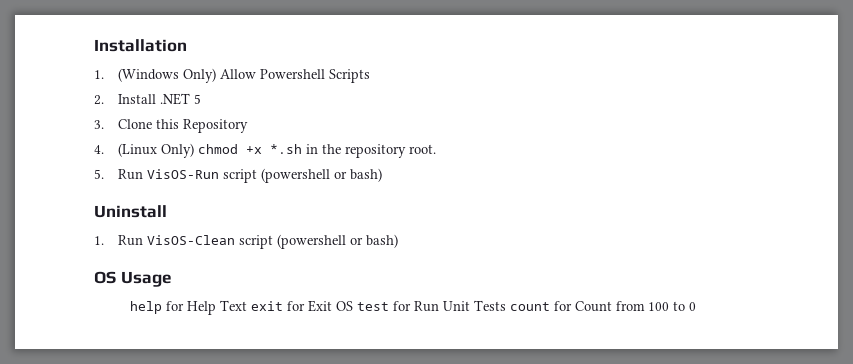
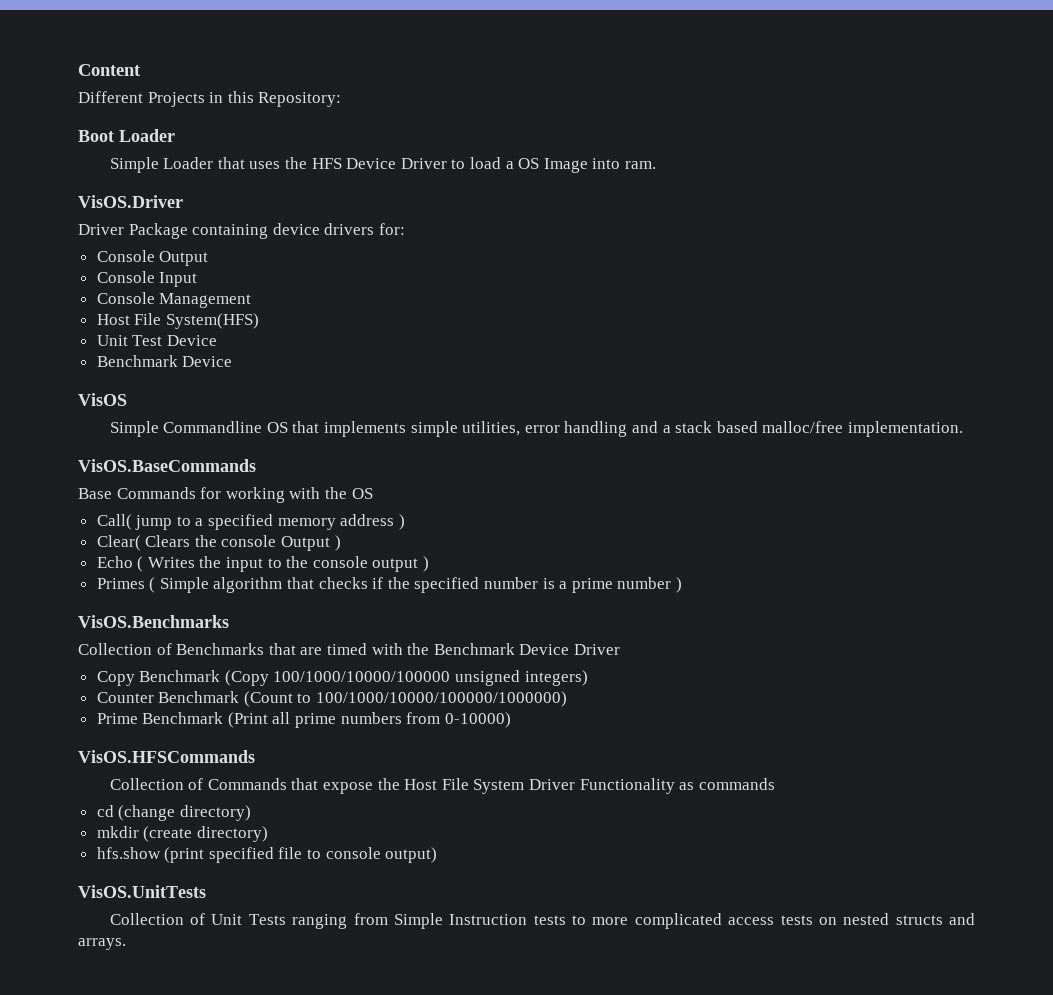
[94,39,187,52] [94,68,370,83] [94,93,201,105] [94,119,248,133] [94,143,436,158] [94,168,382,183] [94,205,167,218] [94,234,398,249] [94,271,172,287] [130,300,697,315] Installation // 1. (Windows Only) Allow Powershell Scripts // 2. Install .NET 5 // 3. Clone this Repository // 4. (Linux Only) chmod +x *.sh in the repository root. // 5. Run VisOS-Run script (powershell or bash) // Uninstall // 1. Run VisOS-Clean script (powershell or bash) // OS Usage // help for Help Text exit for Exit OS test for Run Unit Tests count for Count from 100 to 0 -> [78,64,141,76] [78,91,342,107] [78,129,175,142] [109,157,656,173] [78,195,183,208] [78,223,405,239] [96,250,209,266] [96,271,198,287] [96,292,252,308] [96,313,259,329] [96,335,217,346] [96,355,233,367] [78,393,127,406] [109,421,963,437] [78,459,256,472] [78,487,373,503] [96,514,405,530] [96,535,341,551] [96,556,430,572] [96,577,682,593] [78,615,229,628] [78,643,620,655] [96,670,588,686] [96,691,568,707] [96,712,511,728] [78,750,255,763] [109,778,775,794] [96,805,251,821] [96,826,268,842] [96,847,438,863] [78,885,206,898] [109,913,975,929] [78,938,126,950] Content // Different Projects in this Repository: // Boot Loader // Simple Loader that uses the HFS Device Driver to load a OS Image into ram. // VisOS.Driver // Driver Package containing device drivers for: // Console Output // Console Input // Console Management // Host File System(HFS) // Unit Test Device // Benchmark Device // VisOS // Simple Commandline OS that implements simple utilities, error handling and a stack based malloc/free implementation. // VisOS.BaseCommands // Base Commands for working with the OS // Call( jump to a specified memory address ) // Clear( Clears the console Output ) // Echo ( Writes the input to the console output ) // Primes ( Simple algorithm that checks if the specified number is a prime number ) // VisOS.Benchmarks // Collection of Benchmarks that are timed with the Benchmark Device Driver // Copy Benchmark (Copy 100/1000/10000/100000 unsigned integers) // Counter Benchmark (Count to 100/1000/10000/100000/1000000) // Prime Benchmark (Print all prime numbers from 0-10000) // VisOS.HFSCommands // Collection of Commands that expose the Host File System Driver Functionality as commands // cd (change directory) // mkdir (create directory) // hfs.show (print specified file to console output) // VisOS.UnitTests // Collection of Unit Tests ranging from Simple Instruction tests to more complicated access tests on nested structs and arrays.

